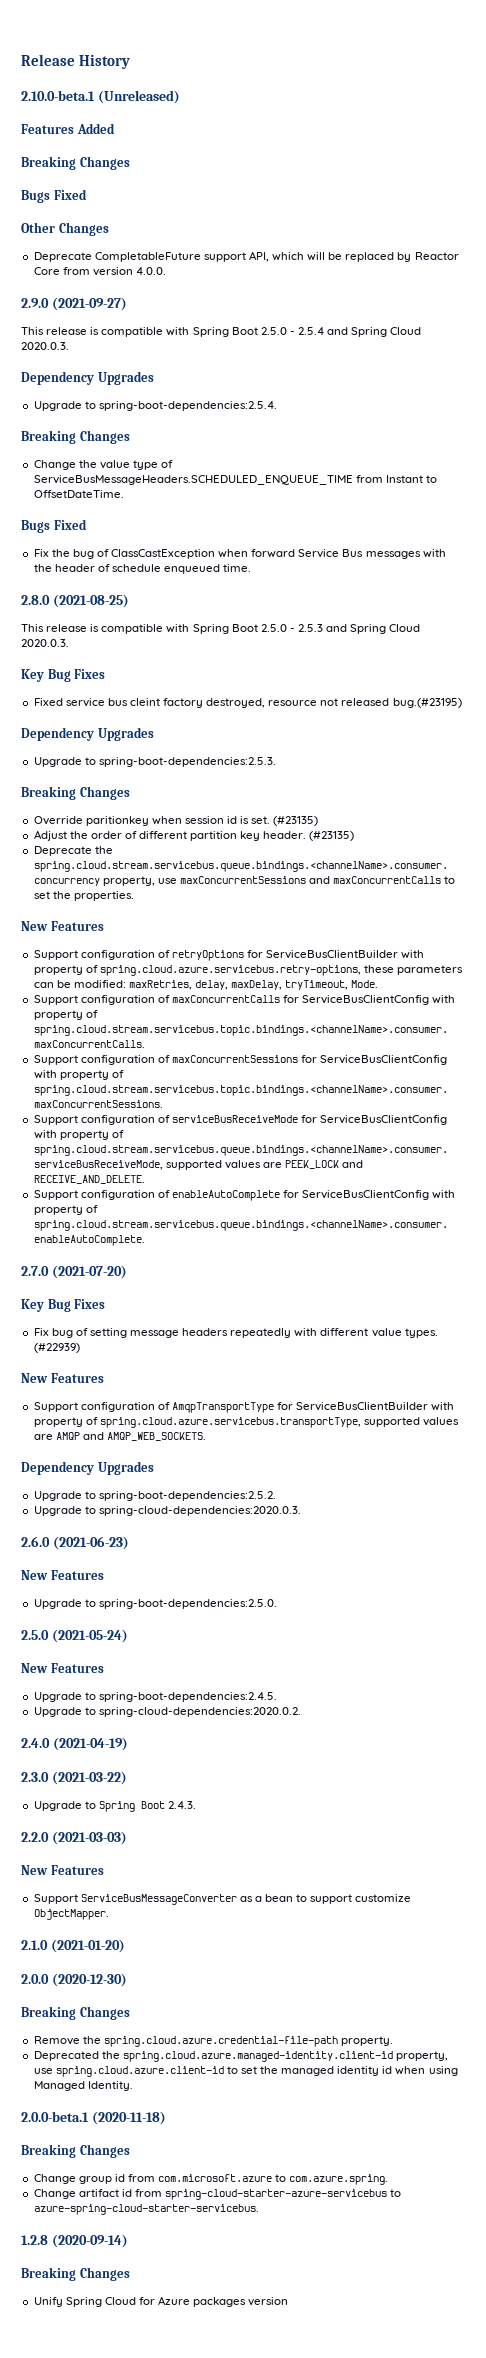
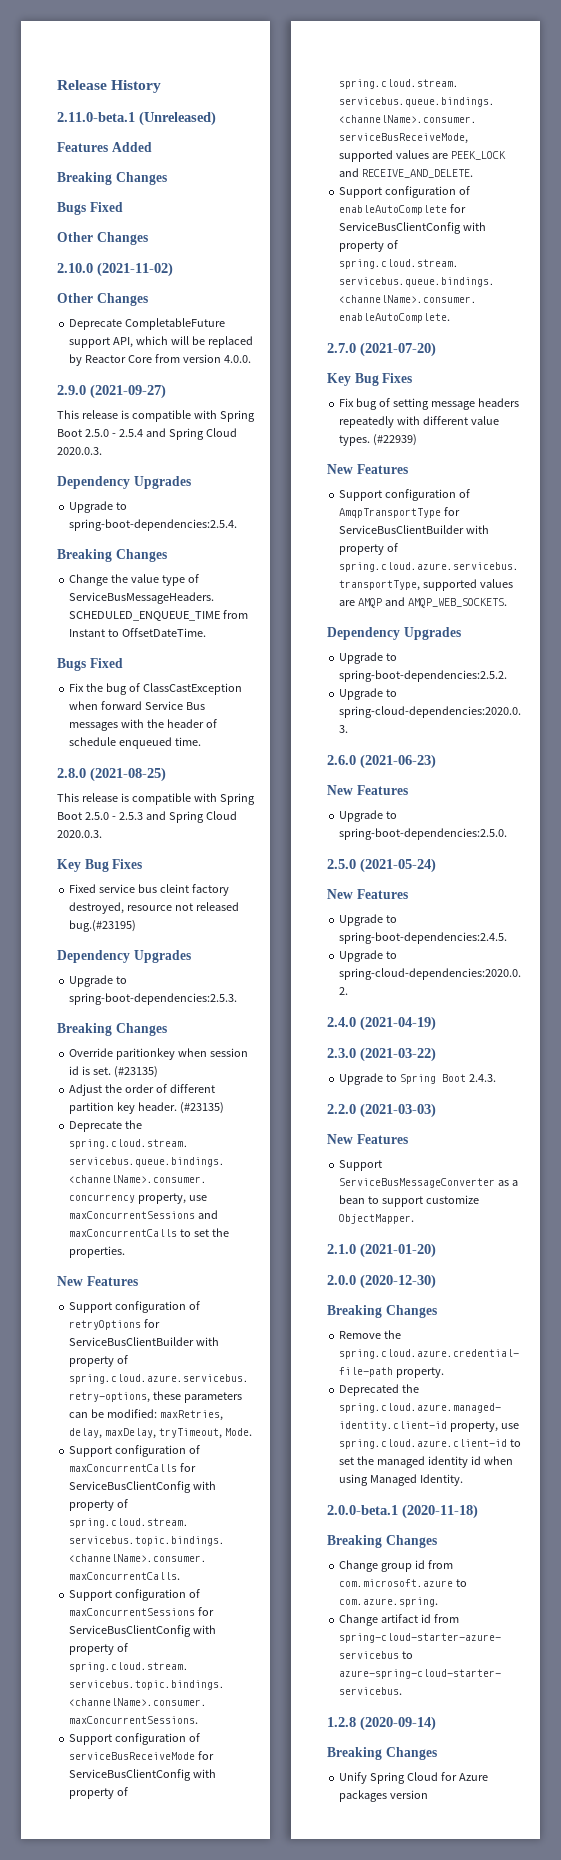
[21,90,95,101] 2.10.0-beta.1 -> [57,112,135,122] 2.11.0-beta.1
(109, 229) none -> [57,262,173,277] [57,293,148,306] // 2.10.0 (2021-11-02) // Other Changes

